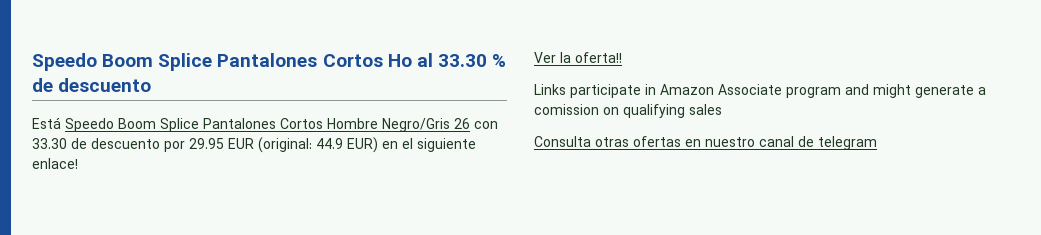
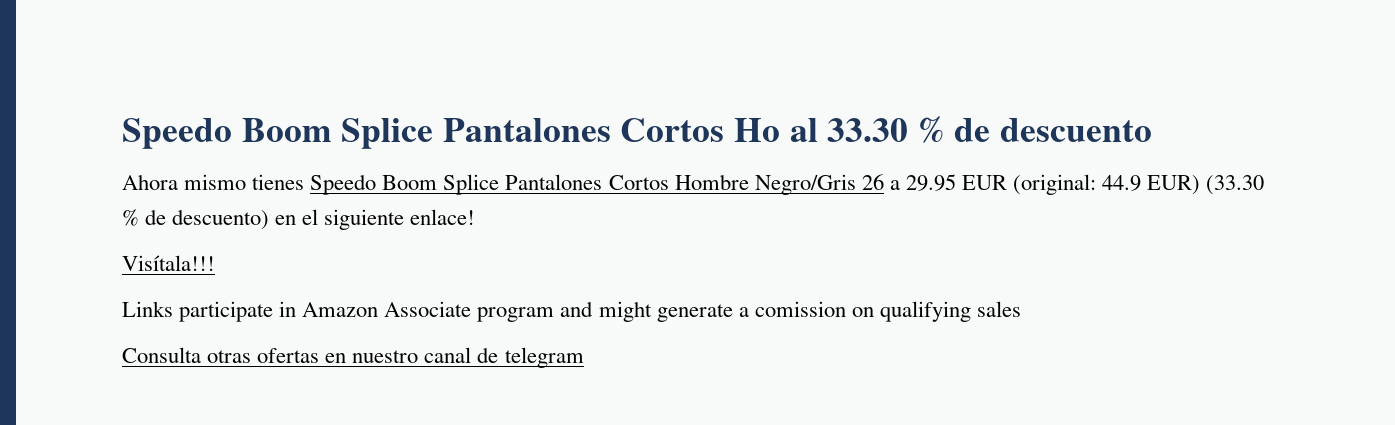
[32,117,61,129] Está -> [122,174,305,190] Ahora mismo tienes
[474,121,498,129] [32,138,185,152] con 33.30 de descuento por -> [889,180,900,190] a
(378, 145) none -> [1206,175,1265,195] [122,209,270,230] (33.30 % de descuento)
[534,52,622,63] Ver la oferta!! -> [122,255,215,271] Visítala!!!

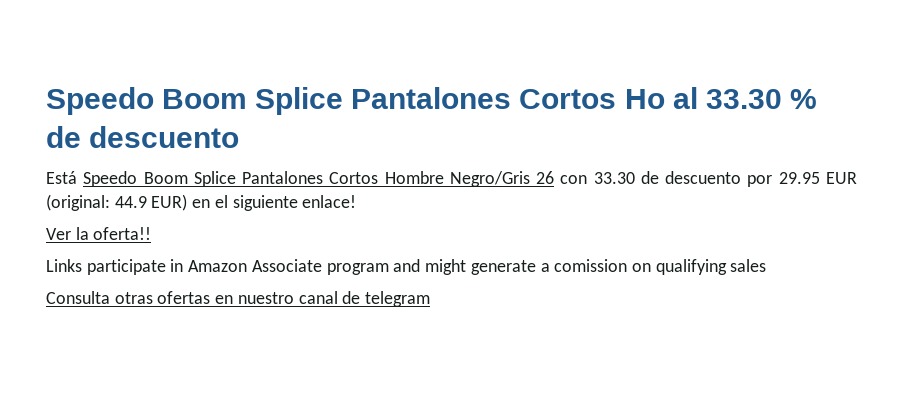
[122,174,305,190] Ahora mismo tienes -> [46,171,77,184] Está
[889,180,900,190] a -> [560,171,773,187] con 33.30 de descuento por
[1206,175,1265,195] [122,209,270,230] (33.30 % de descuento) -> (188, 202) none
[122,255,215,271] Visítala!!! -> [46,227,152,240] Ver la oferta!!

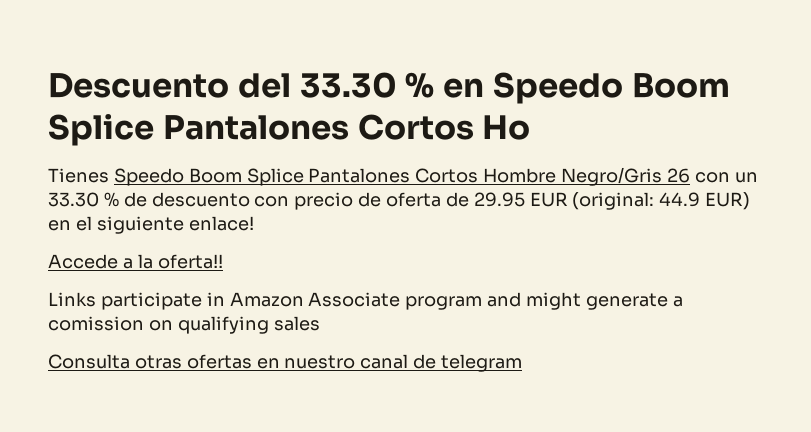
(46, 101) none -> [48,72,485,98] Descuento del 33.30 % en
[672,87,817,109] [46,126,240,148] [46,171,77,184] al 33.30 % de descuento // Está -> [48,168,109,183] // Tienes
[593,171,773,187] 33.30 de descuento por -> [734,172,758,183] [48,192,469,210] un 33.30 % de descuento con precio de oferta de
[46,228,71,240] Ver -> [48,254,133,269] Accede a

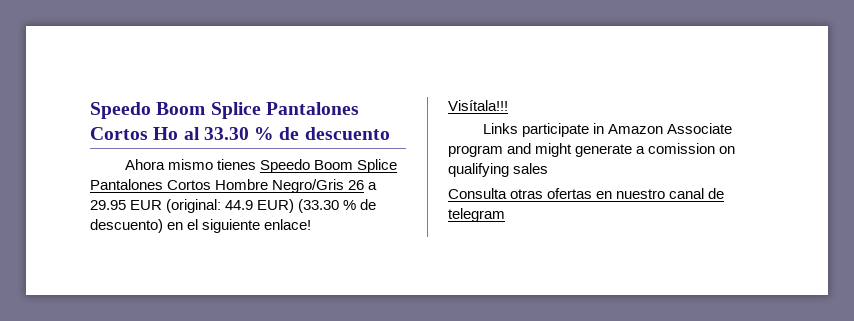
[48,72,485,98] Descuento del 33.30 % en -> (90, 110) none
[48,168,109,183] // Tienes -> [183,127,390,140] [124,159,256,170] al 33.30 % de descuento // Ahora mismo tienes
[694,172,758,183] [48,192,469,210] con un 33.30 % de descuento con precio de oferta de -> [368,182,378,190] a
(751, 201) none -> [298,199,377,213] [90,219,163,233] (33.30 % de descuento)
[48,254,223,269] Accede a la oferta!! -> [448,100,508,111] Visítala!!!

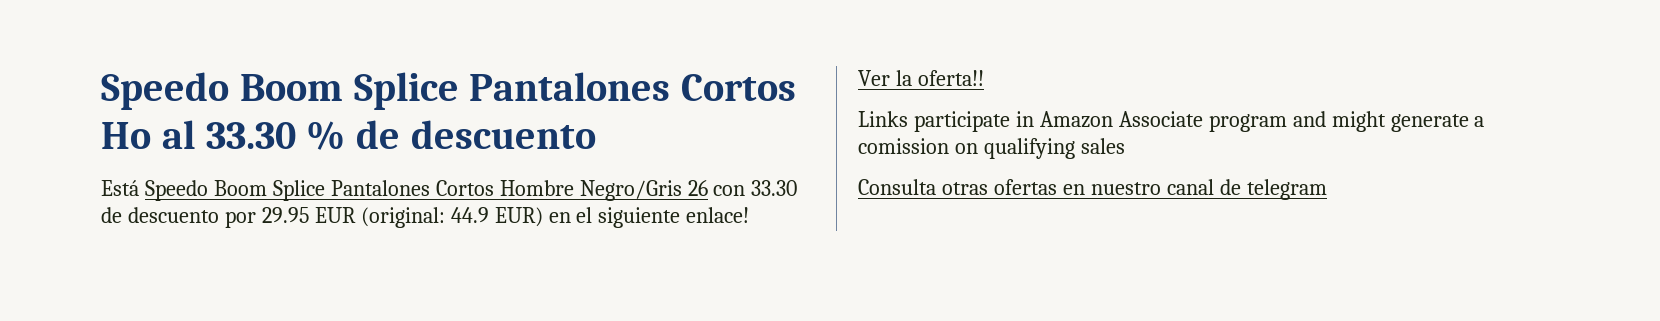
[124,159,256,170] Ahora mismo tienes -> [101,180,139,196] Está
[368,182,378,190] a -> [713,180,798,196] [101,207,256,228] con 33.30 de descuento por
[298,199,377,213] [90,219,163,233] (33.30 % de descuento) -> (543, 217) none
[448,100,508,111] Visítala!!! -> [858,70,984,86] Ver la oferta!!

